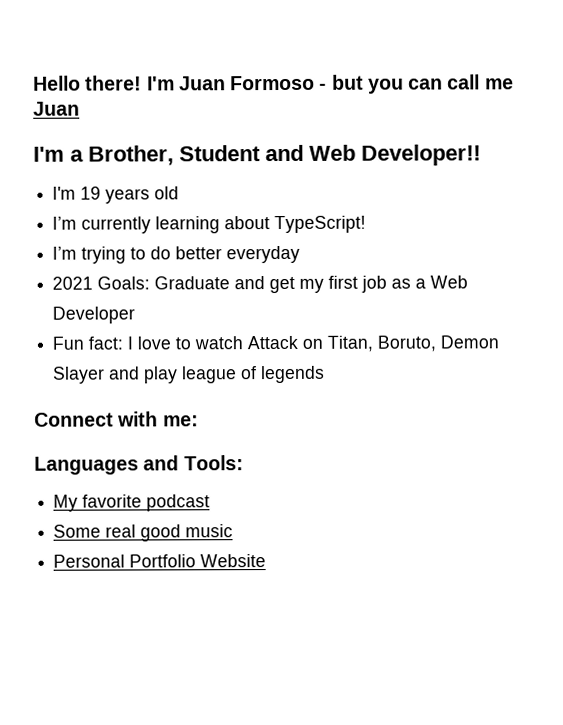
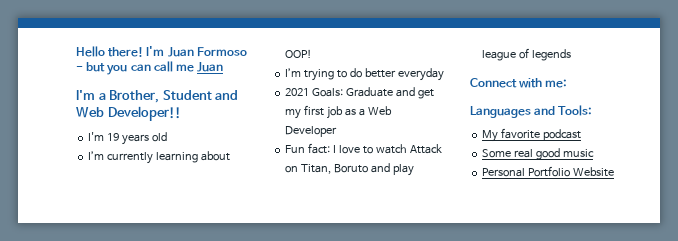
[274,215,367,234] TypeScript! -> [285,49,313,58] OOP!
[377,335,500,352] [53,366,106,384] Boruto, Demon Slayer -> [334,164,369,173] Boruto

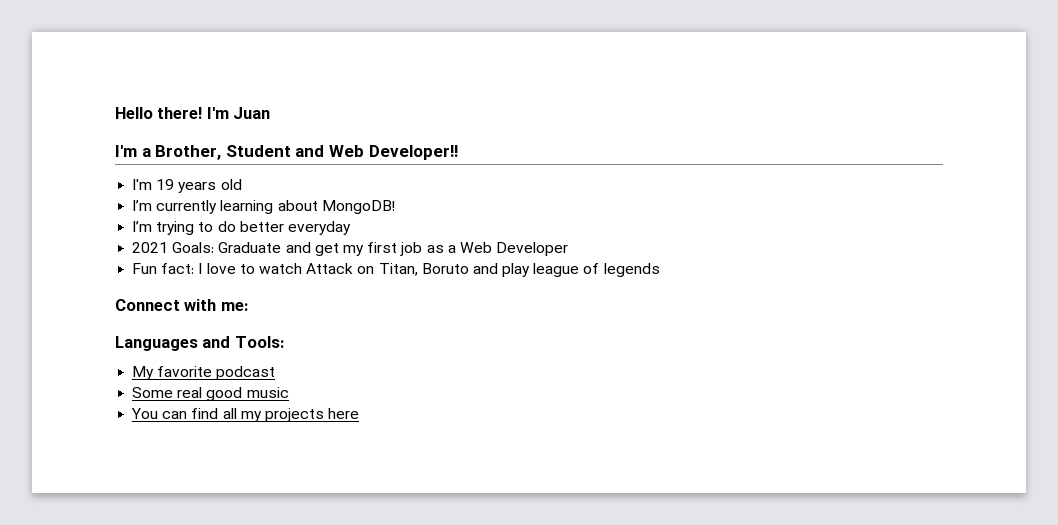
[196,47,247,57] [76,61,224,75] Formoso - but you can call me Juan -> (271, 113) none
[285,49,313,58] OOP! -> [321,200,395,214] MongoDB!
[482,166,615,177] Personal Portfolio Website -> [131,408,360,422] You can find all my projects here

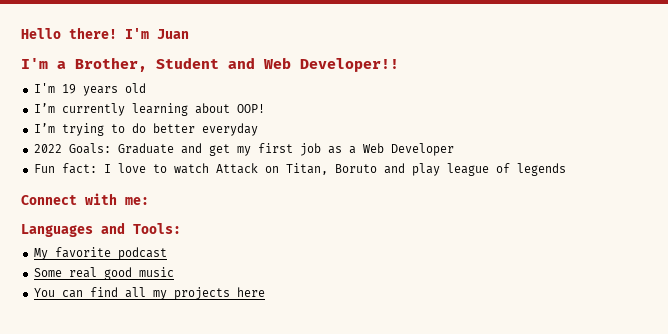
[321,200,395,214] MongoDB! -> [236,104,265,113] OOP!
[132,242,169,253] 2021 -> [33,144,62,153] 2022

